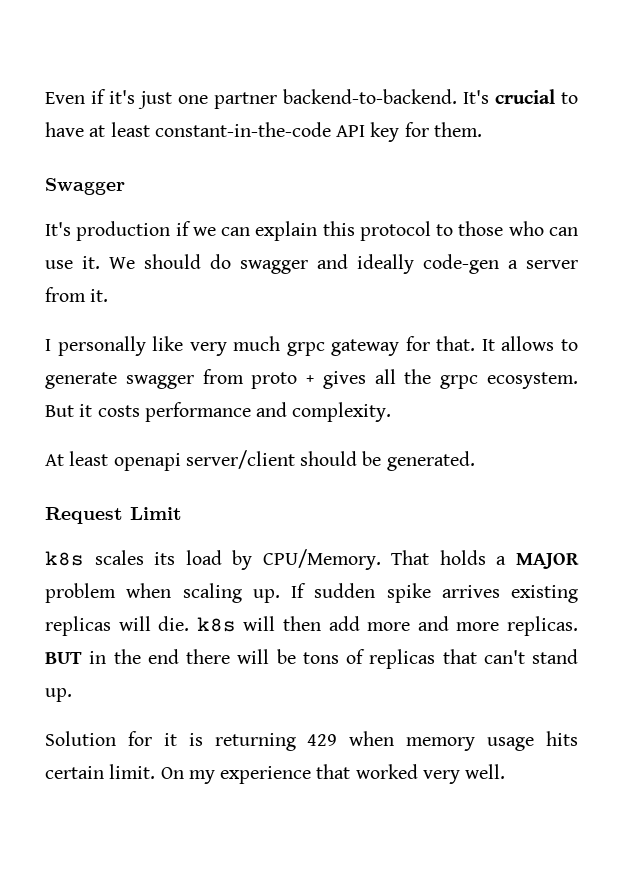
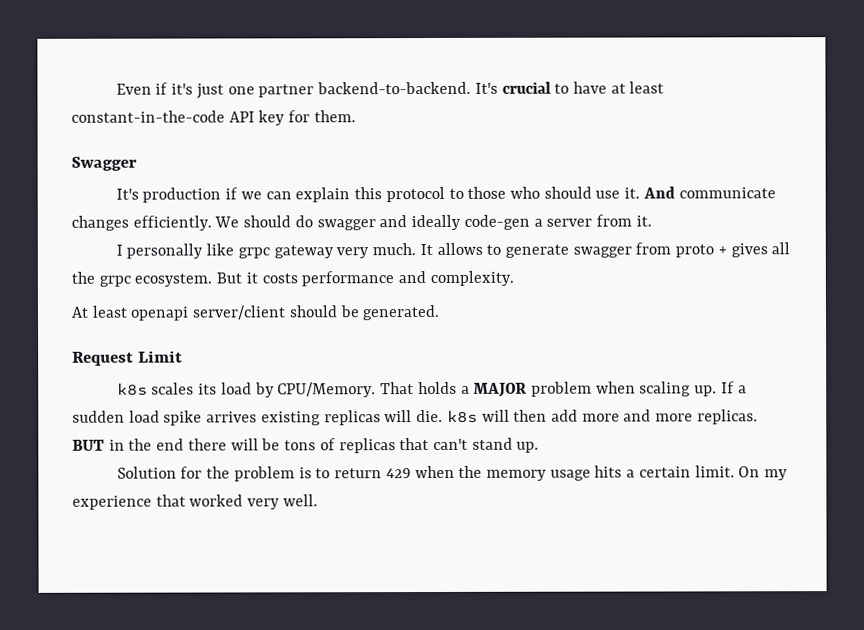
[548,227,578,236] can -> [543,186,592,199] should
(100, 262) none -> [642,186,776,199] [71,215,212,231] And communicate changes efficiently.
[189,336,476,356] very much grpc gateway for that. -> [237,243,417,259] grpc gateway very much.
[314,583,376,598] sudden -> [737,385,747,394] [72,410,160,423] a sudden load
[163,733,296,751] it is returning -> [206,466,383,482] the problem is to return
(395, 738) none -> [458,465,483,478] the
(579, 738) none -> [626,469,636,478] a

